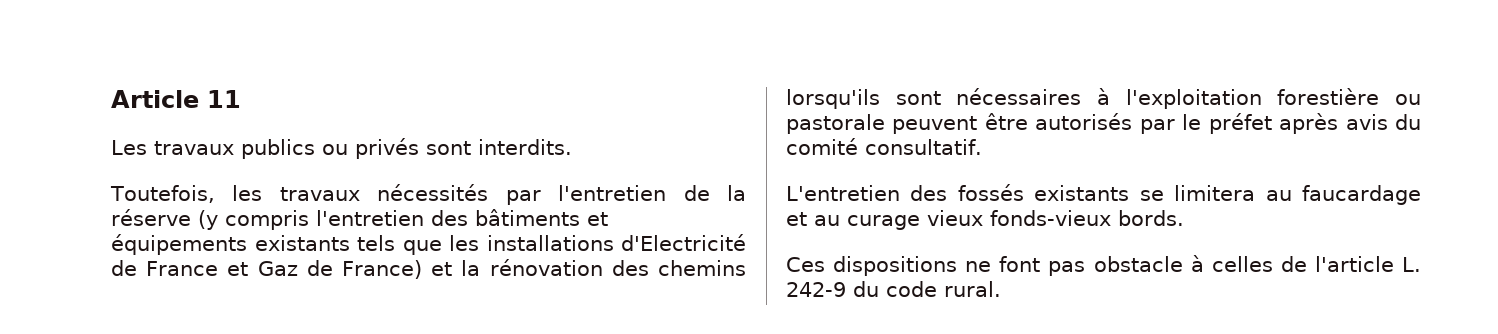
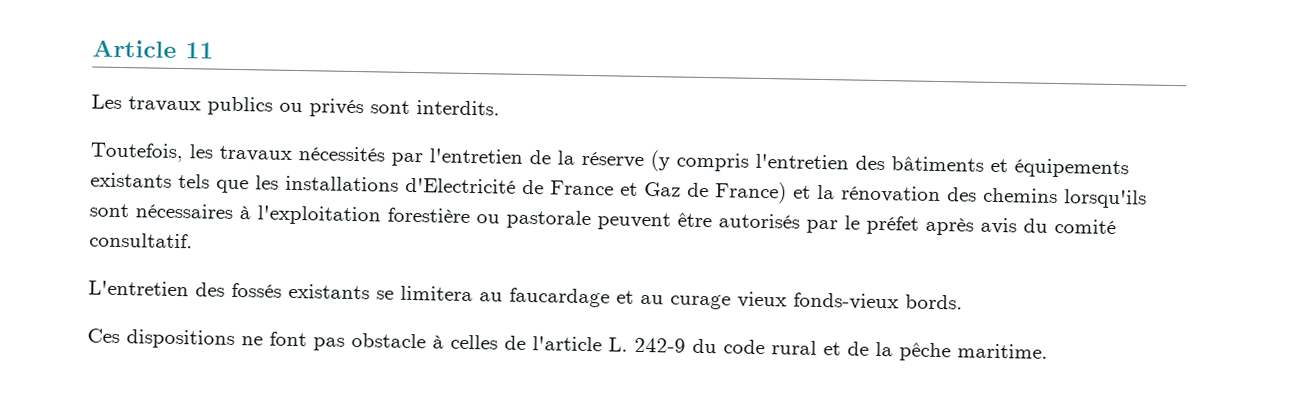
[944,281,1001,297] rural. -> [771,340,1048,362] rural et de la pêche maritime.

